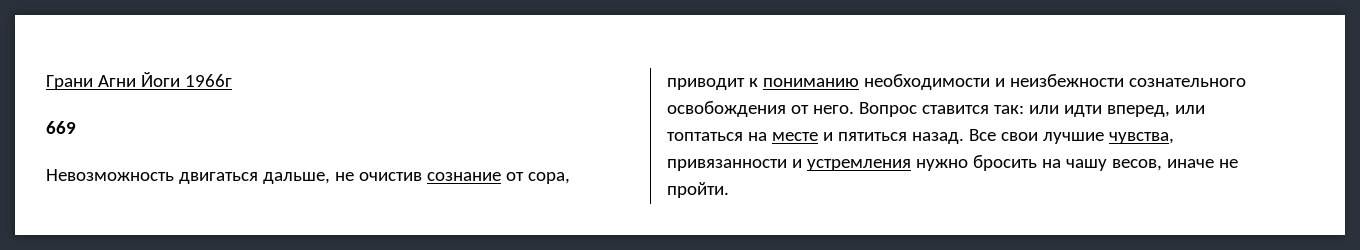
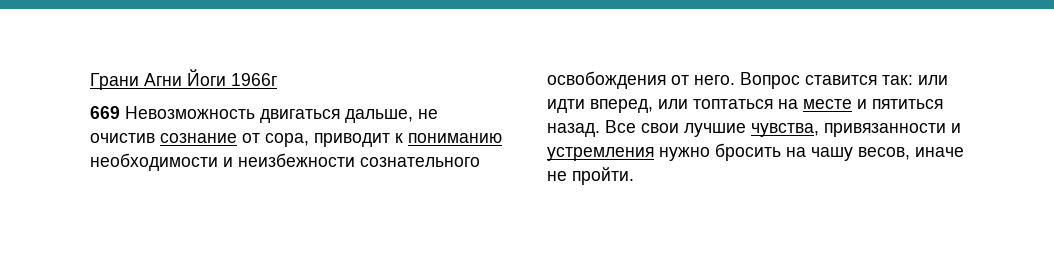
(76, 127) // -> (120, 112) none

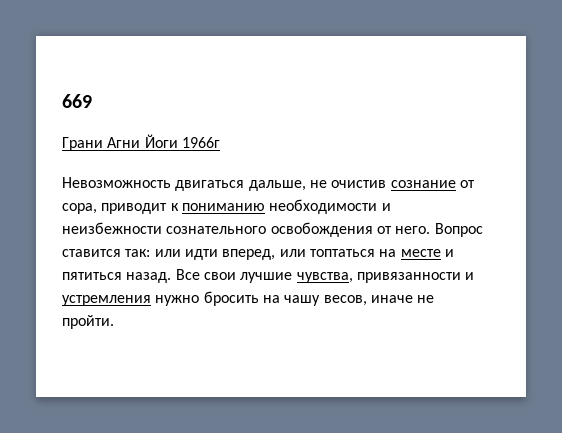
(90, 81) none -> [62,94,92,108] 669 //
[90,106,120,119] 669 -> (220, 142) none

